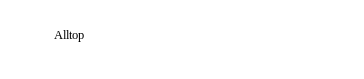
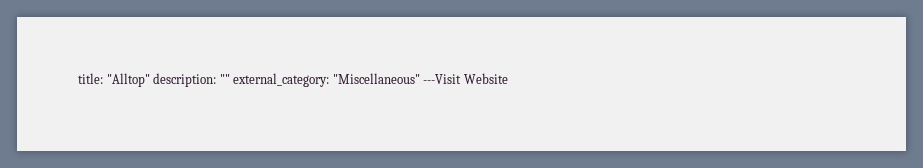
[54,30,84,42] Alltop -> [78,73,508,87] title: "Alltop" description: "" external_category: "Miscellaneous" ---Visit Website

